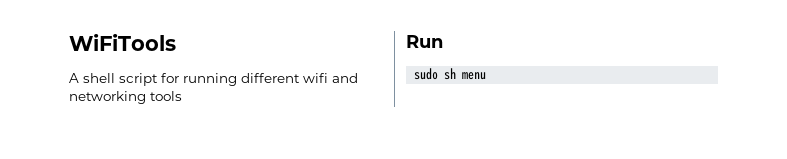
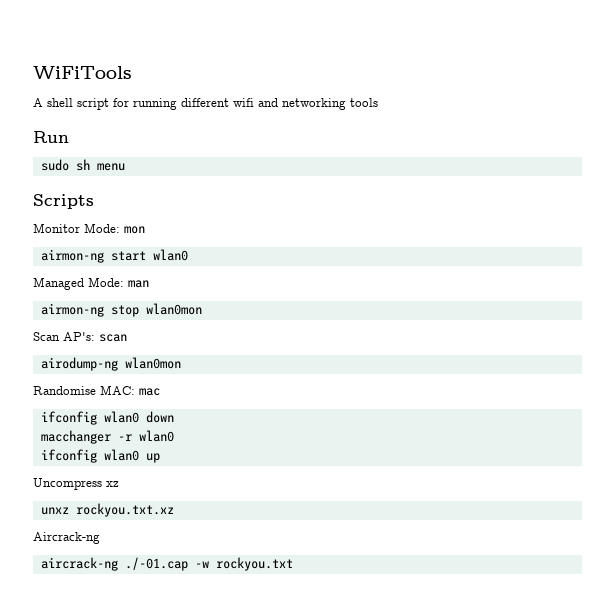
(487, 76) none -> [33,194,94,209] [33,223,145,234] [40,249,188,263] [33,277,149,290] [40,303,202,317] [33,332,127,342] [40,357,181,371] [33,385,160,396] [40,411,174,425] [40,430,174,444] [40,449,160,463] [33,478,119,490] [40,503,174,517] [33,532,100,544] [40,557,293,571] // Scripts // Monitor Mode: mon // airmon-ng start wlan0 // Managed Mode: man // airmon-ng stop wlan0mon // Scan AP's: scan // airodump-ng wlan0mon // Randomise MAC: mac // ifconfig wlan0 down // macchanger -r wlan0 // ifconfig wlan0 up // Uncompress xz // unxz rockyou.txt.xz // Aircrack-ng // aircrack-ng ./-01.cap -w rockyou.txt

